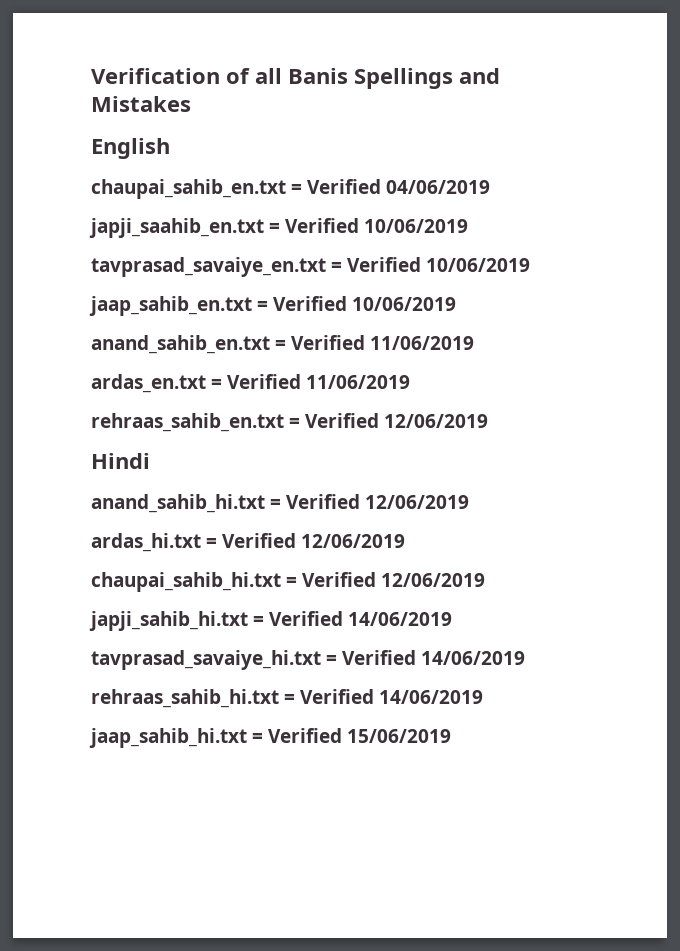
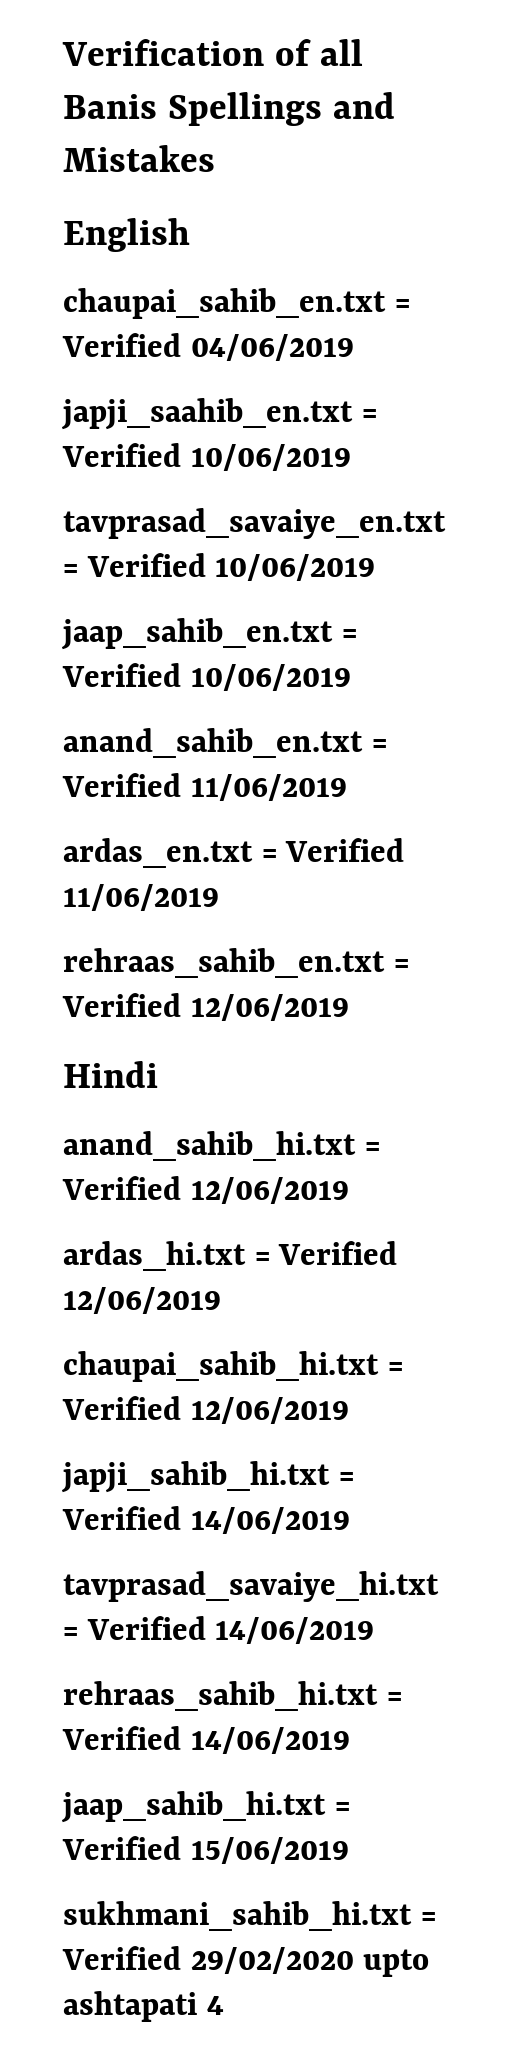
(452, 736) none -> [63,1901,436,1931] [62,1946,430,1977] [63,1991,224,2022] // sukhmani_sahib_hi.txt = Verified 29/02/2020 upto ashtapati 4

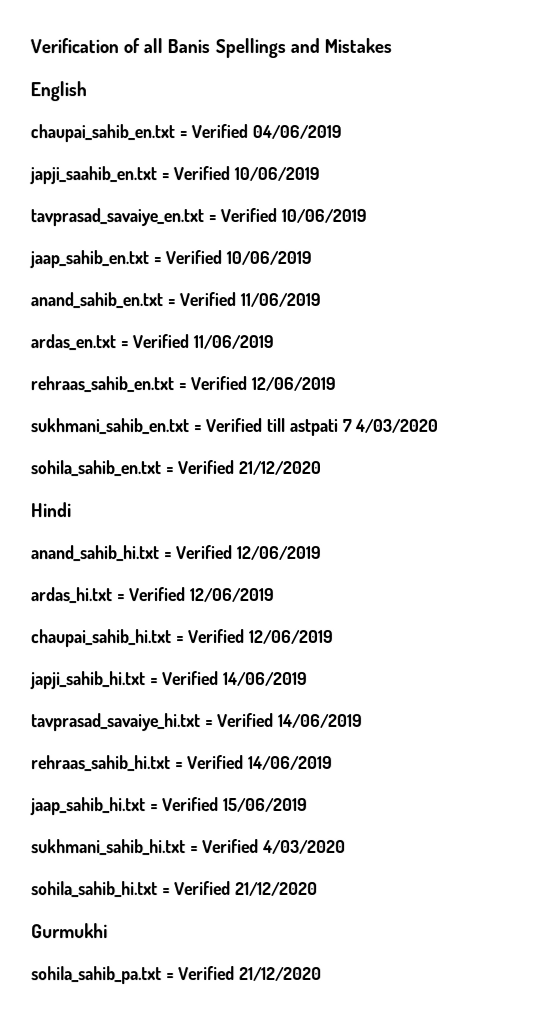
(349, 1007) none -> [30,417,439,436] [30,460,322,477] // sukhmani_sahib_en.txt = Verified till astpati 7 4/03/2020 // sohila_sahib_en.txt = Verified 21/12/2020
[190,1947,430,1977] [63,1991,224,2022] 29/02/2020 upto ashtapati 4 -> [262,839,347,855] [31,881,319,898] [31,923,108,939] [31,966,323,985] 4/03/2020 // sohila_sahib_hi.txt = Verified 21/12/2020 // Gurmukhi // sohila_sahib_pa.txt = Verified 21/12/2020

